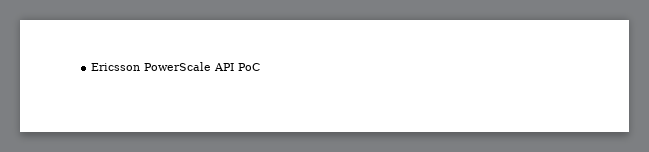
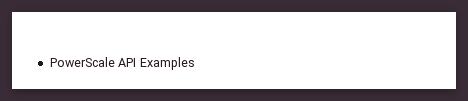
[91,63,141,71] Ericsson -> (49, 62) none
[238,63,261,71] PoC -> [139,57,195,70] Examples

